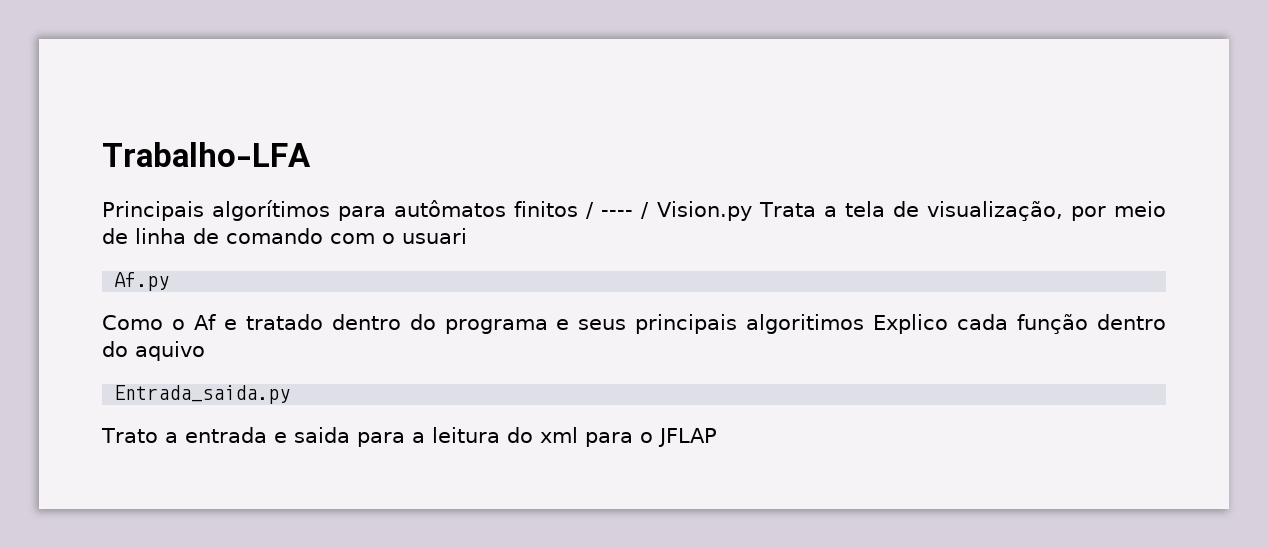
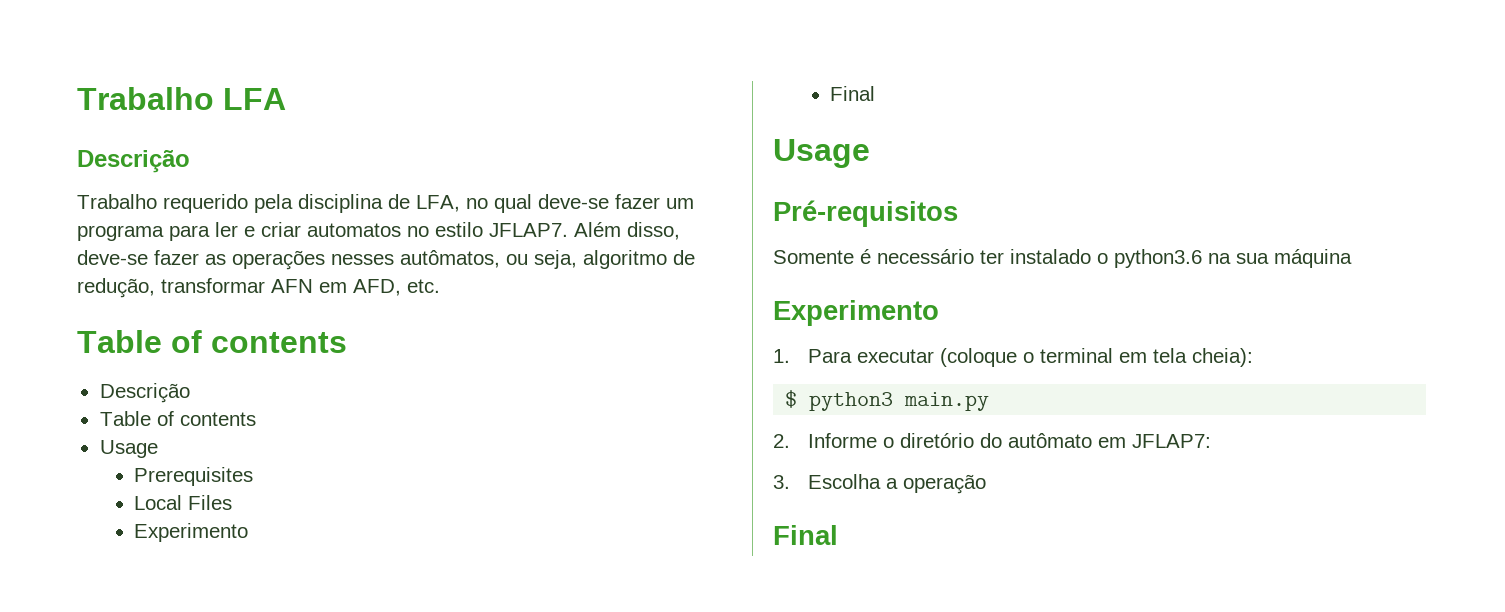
[102,142,311,167] [102,200,1166,221] [102,228,467,244] [114,272,170,291] [102,314,1167,334] [102,341,205,361] [114,385,291,404] [101,427,717,447] Trabalho-LFA // Principais algorítimos para autômatos finitos / ---- / Vision.py Trata a tela de visualização, por meio de linha de comando com o usuari // Af.py // Como o Af e tratado dentro do programa e seus principais algoritimos Explico cada função dentro do aquivo // Entrada_saida.py // Trato a entrada e saida para a leitura do xml para o JFLAP -> [77,87,286,110] [77,149,190,173] [77,194,694,213] [77,222,680,241] [77,250,695,270] [77,278,440,298] [77,330,347,353] [99,383,190,403] [99,411,256,426] [99,440,158,458] [134,467,254,486] [134,495,233,510] [134,523,249,542] [830,86,876,101] [773,139,870,168] [773,200,958,227] [773,249,1352,268] [773,300,939,326] [773,348,1253,367] [785,390,990,411] [773,433,1211,448] [773,474,986,494] [773,525,838,545] Trabalho LFA // Descrição // Trabalho requerido pela disciplina de LFA, no qual deve-se fazer um programa para ler e criar automatos no estilo JFLAP7. Além disso, deve-se fazer as operações nesses autômatos, ou seja, algoritmo de redução, transformar AFN em AFD, etc. // Table of contents // Descrição // Table of contents // Usage // Prerequisites // Local Files // Experimento // Final // Usage // Pré-requisitos // Somente é necessário ter instalado o python3.6 na sua máquina // Experimento // 1. Para executar (coloque o terminal em tela cheia): // $ python3 main.py // 2. Informe o diretório do autômato em JFLAP7: // 3. Escolha a operação // Final

